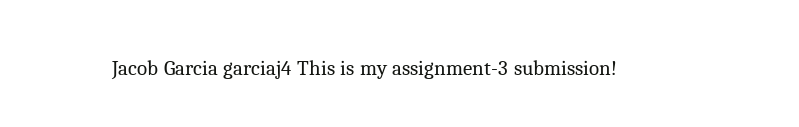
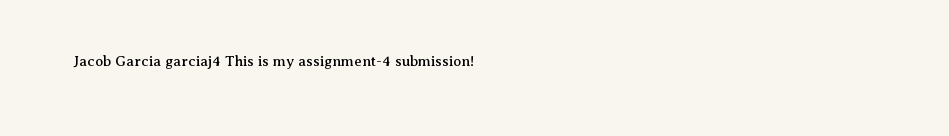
[392,60,509,79] assignment-3 -> [298,56,391,69] assignment-4

